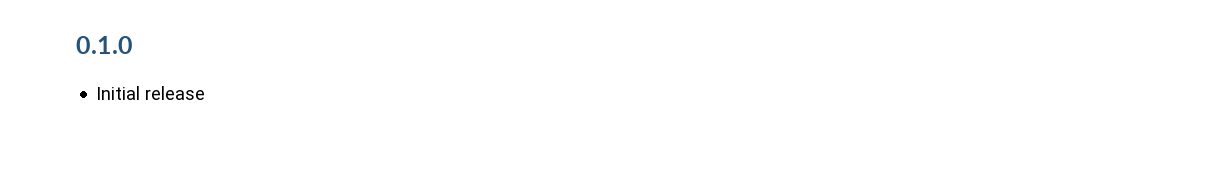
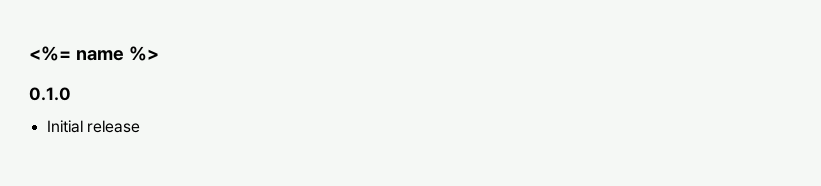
(76, 45) none -> [29,46,159,61] <%= name %> //

